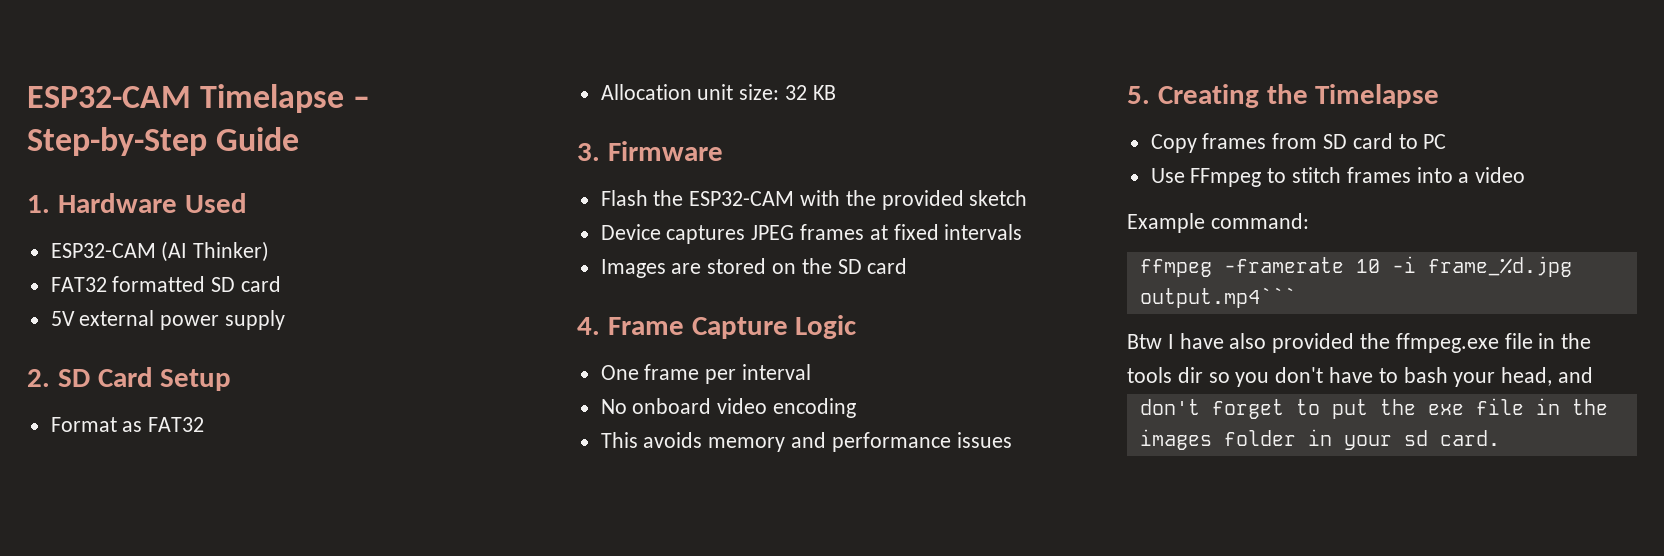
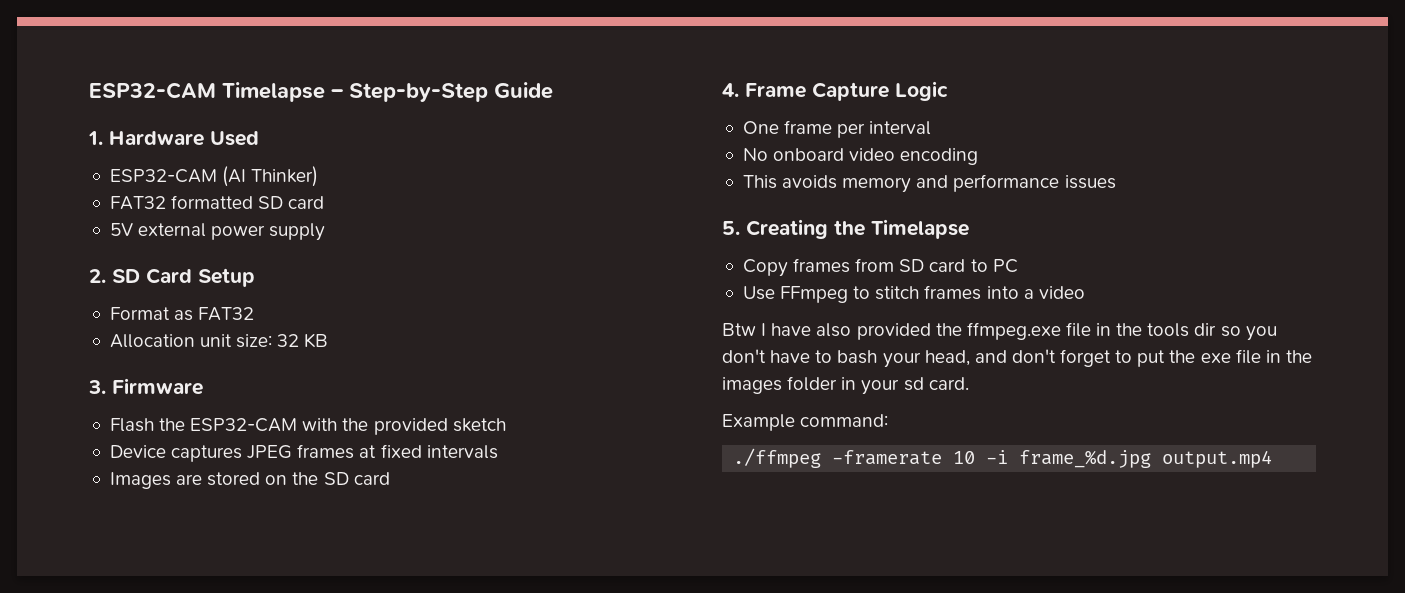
[1127,213,1309,233] [1139,256,1572,277] [1139,287,1296,308] // Example command: // ffmpeg -framerate 10 -i frame_%d.jpg output.mp4``` -> (1085, 292) none
(1594, 375) // -> (1007, 356) none
(1500, 438) none -> [722,414,889,431] [733,448,1273,468] // Example command: // ./ffmpeg -framerate 10 -i frame_%d.jpg output.mp4

